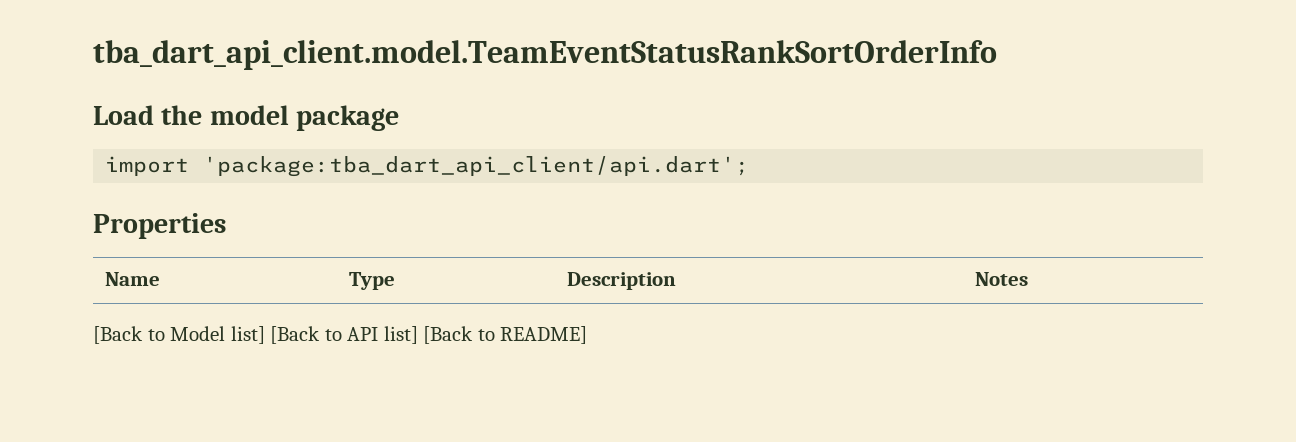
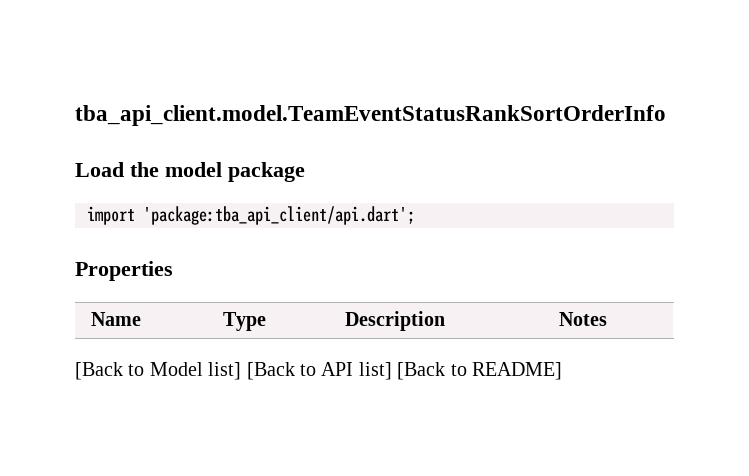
[93,40,997,70] tba_dart_api_client.model.TeamEventStatusRankSortOrderInfo -> [75,105,666,126] tba_api_client.model.TeamEventStatusRankSortOrderInfo
[203,156,750,177] 'package:tba_dart_api_client/api.dart'; -> [143,206,415,225] 'package:tba_api_client/api.dart';

